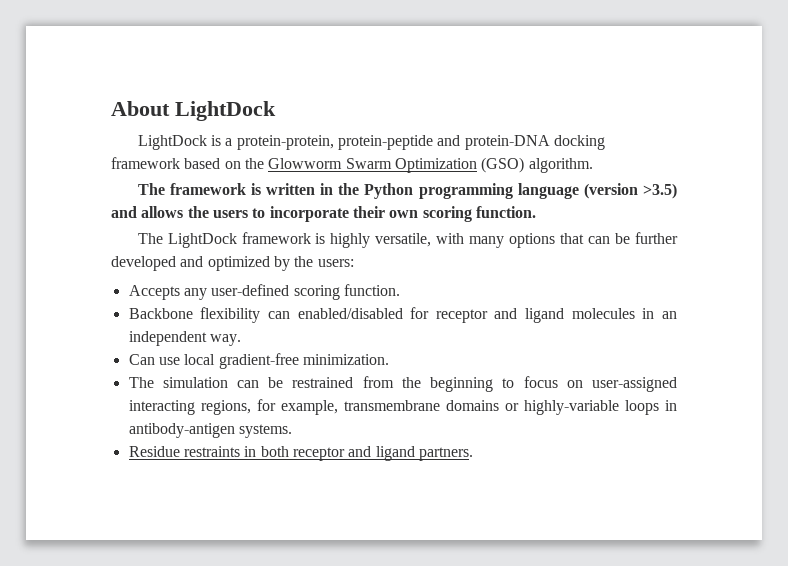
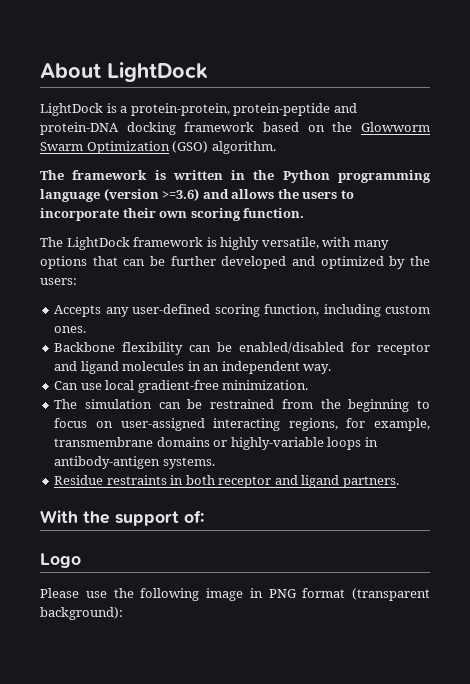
[643,183,677,199] >3.5) -> [162,188,200,201] >=3.6)
[343,284,400,296] function. -> [264,304,430,317] [54,326,87,333] function, including custom ones.
(290, 315) none -> [217,342,233,352] be
(473, 454) none -> [40,510,204,526] [40,553,81,568] [40,588,430,601] [40,607,123,620] // With the support of: // Logo // Please use the following image in PNG format (transparent background):

